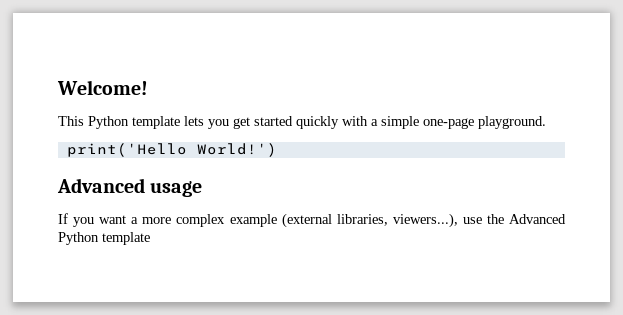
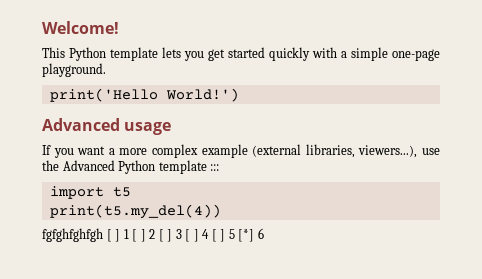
(150, 238) none -> [210,164,220,171] [49,186,131,199] [49,204,221,219] [42,228,264,242] ::: // import t5 // print(t5.my_del(4)) // fgfghfghfgh [ ] 1 [ ] 2 [ ] 3 [ ] 4 [ ] 5 [*] 6

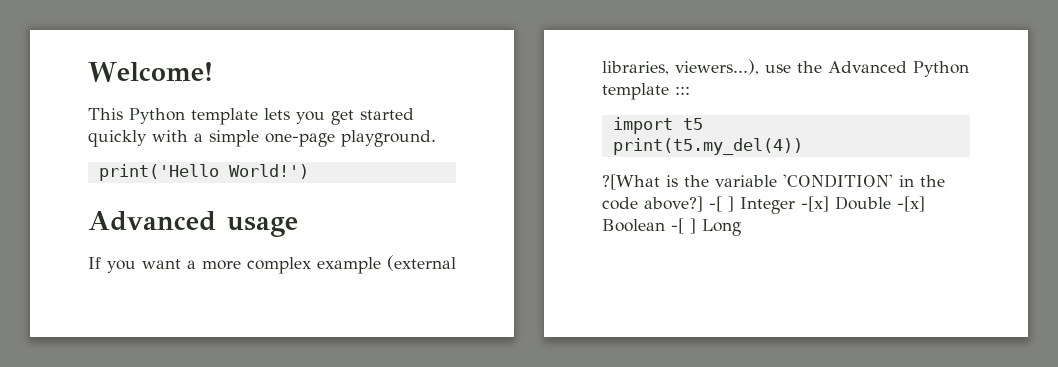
[42,228,264,242] fgfghfghfgh [ ] 1 [ ] 2 [ ] 3 [ ] 4 [ ] 5 [*] 6 -> [602,174,945,190] [602,196,925,214] [602,218,741,236] ?[What is the variable 'CONDITION' in the code above?] -[ ] Integer -[x] Double -[x] Boolean -[ ] Long

